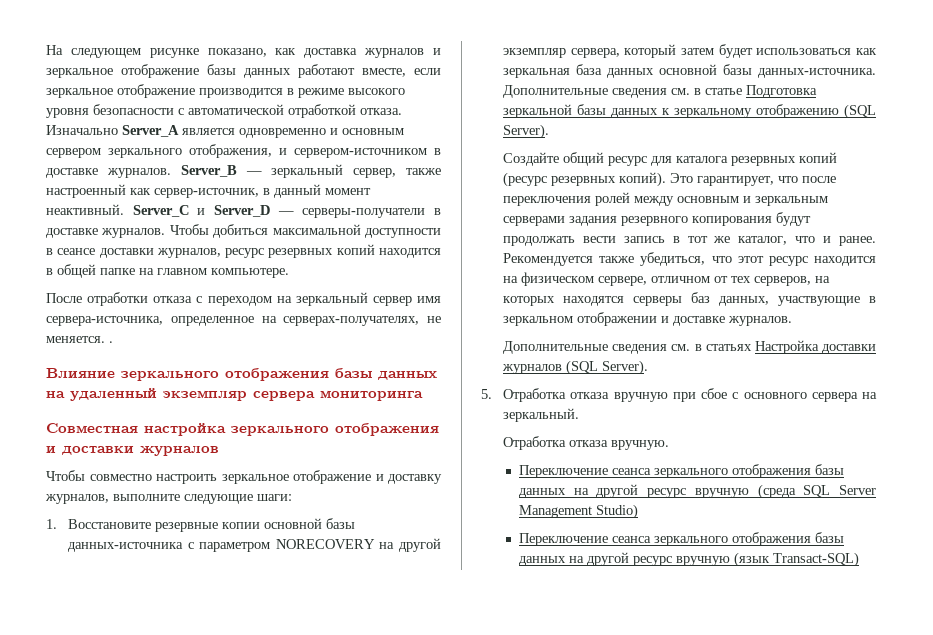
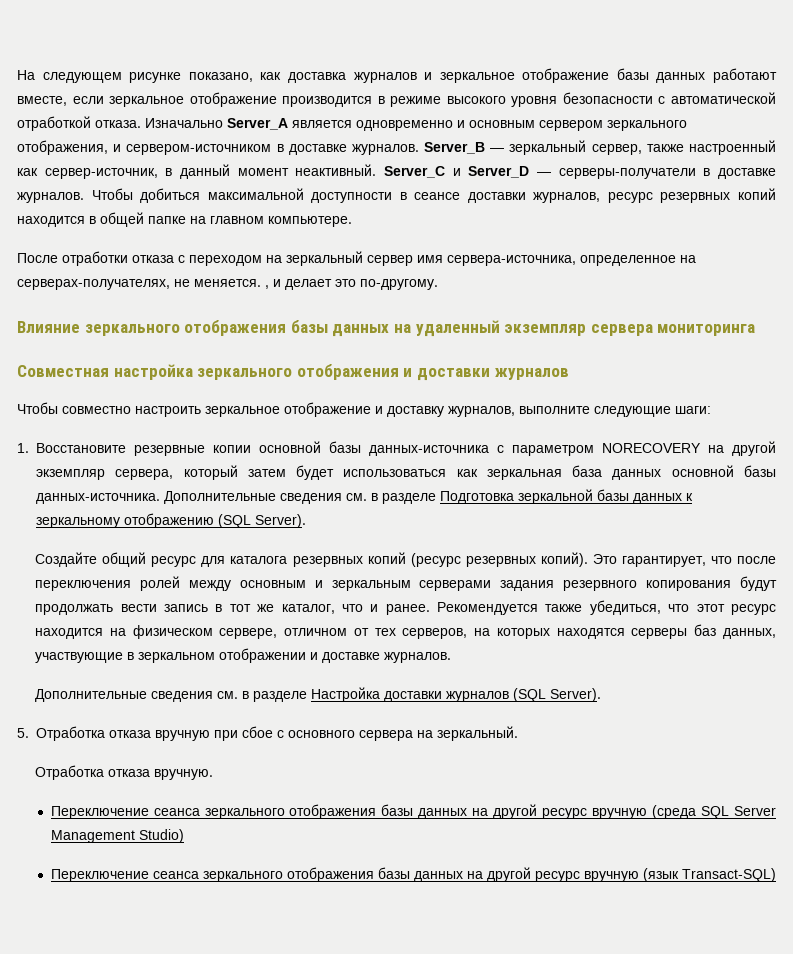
[109,341,113,343] . -> [265,279,438,290] , и делает это по-другому.
[705,88,743,95] статье -> [382,493,436,504] разделе
[705,344,752,351] статьях -> [253,691,308,702] разделе

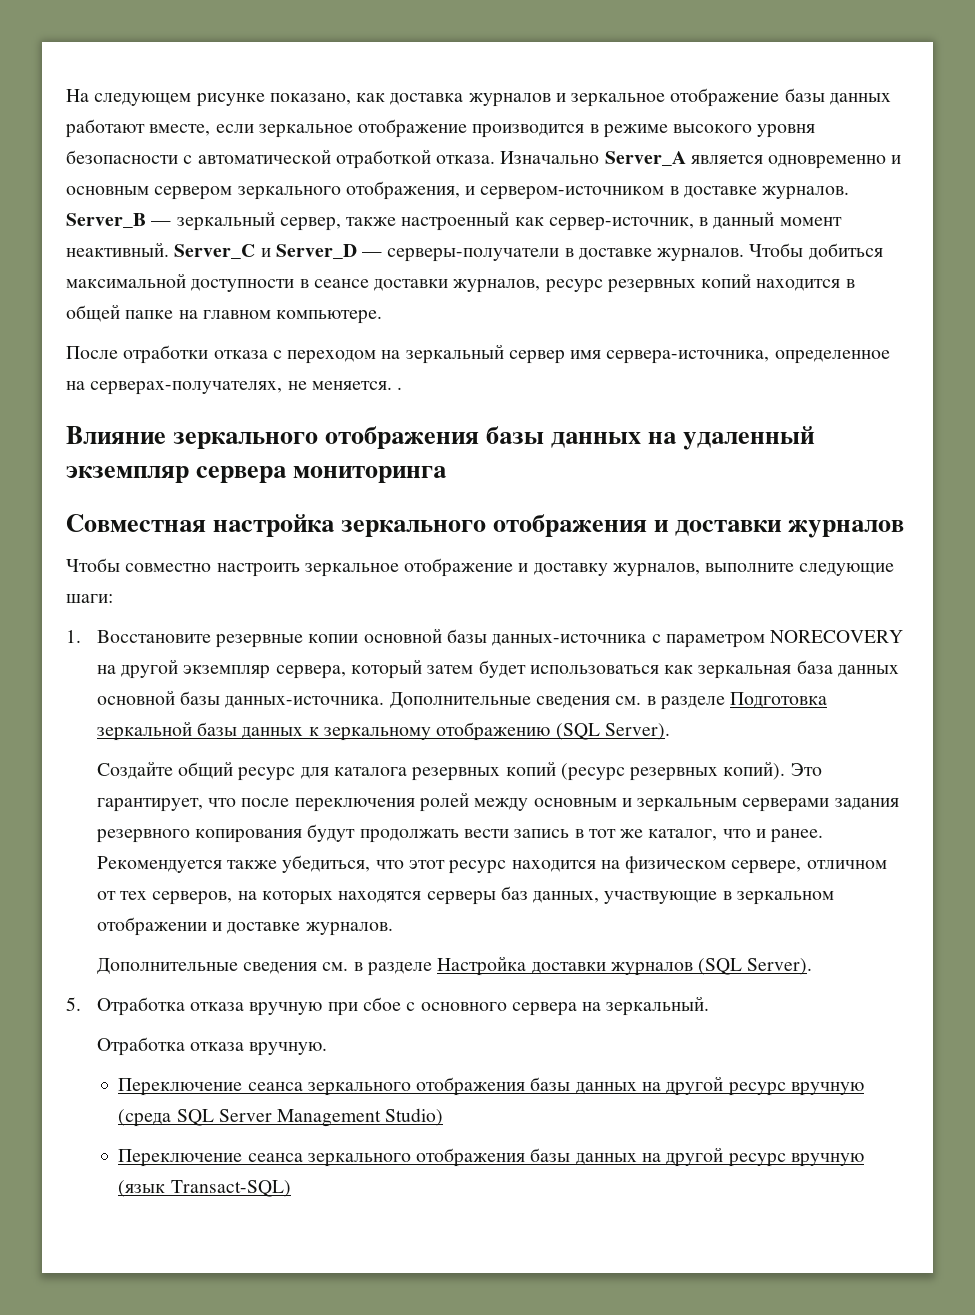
[265,279,438,290] , и делает это по-другому. -> [397,387,403,390] .

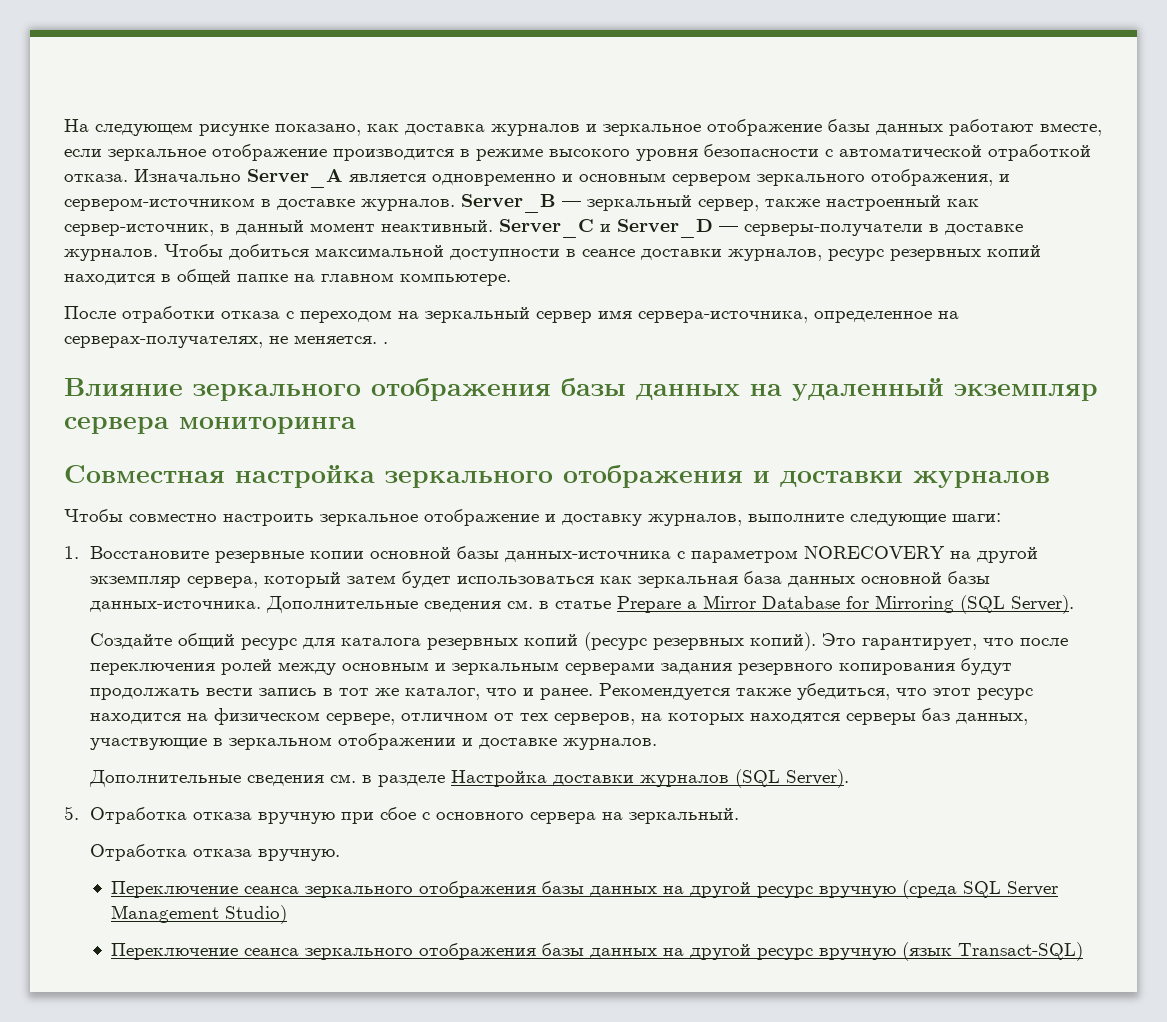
[659,692,828,710] [96,721,551,741] разделе Подготовка зеркальной базы данных к зеркальному отображению -> [555,595,955,613] статье Prepare a Mirror Database for Mirroring

